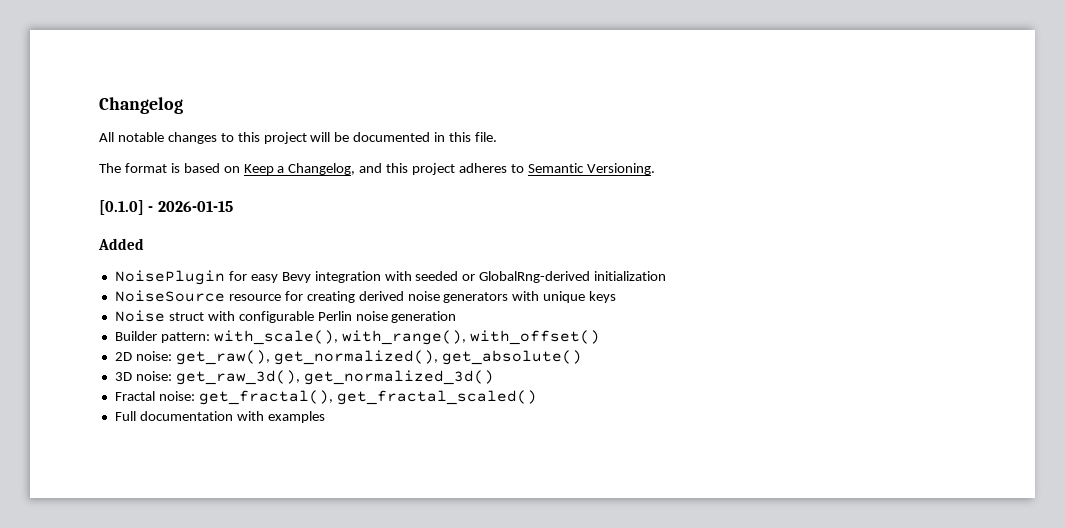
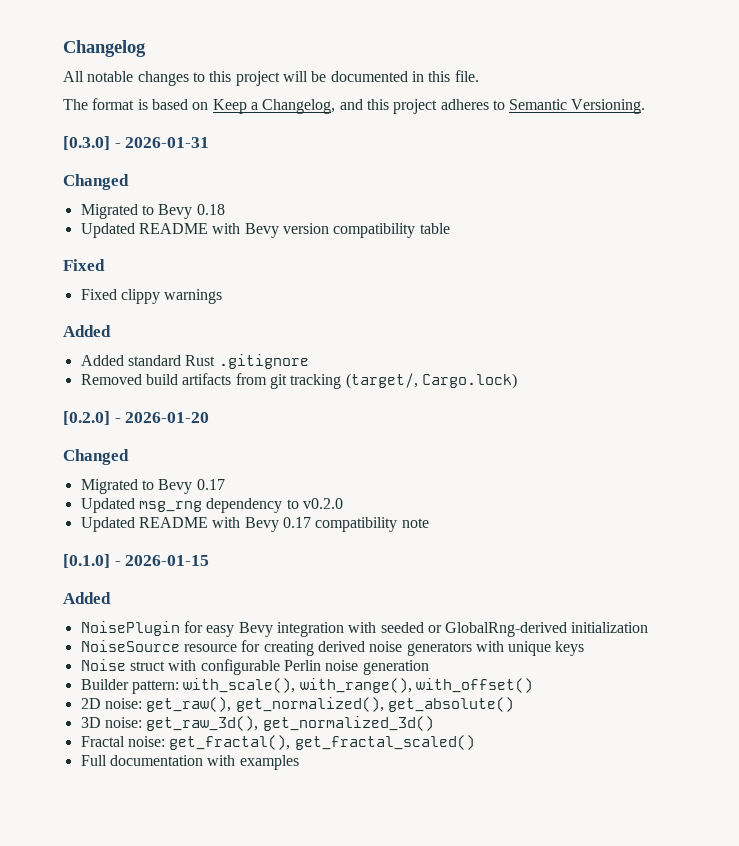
(655, 169) none -> [63,136,210,150] [63,174,129,190] [80,204,225,219] [80,223,450,238] [63,259,105,271] [80,289,223,304] [63,325,111,337] [80,354,309,369] [80,373,517,389] [63,411,210,425] [63,449,129,465] [80,479,225,494] [80,498,343,513] [80,517,429,532] // [0.3.0] - 2026-01-31 // Changed // Migrated to Bevy 0.18 // Updated README with Bevy version compatibility table // Fixed // Fixed clippy warnings // Added // Added standard Rust .gitignore // Removed build artifacts from git tracking (target/, Cargo.lock) // [0.2.0] - 2026-01-20 // Changed // Migrated to Bevy 0.17 // Updated msg_rng dependency to v0.2.0 // Updated README with Bevy 0.17 compatibility note

